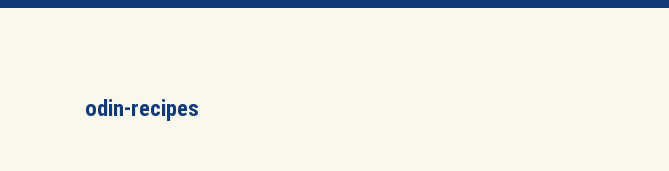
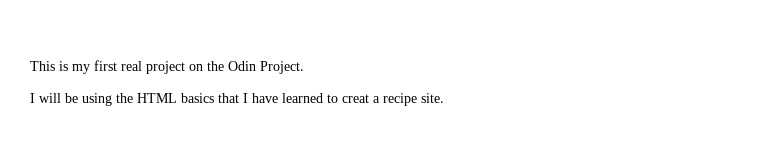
[85,99,199,121] odin-recipes -> [30,60,304,74] [30,93,444,106] This is my first real project on the Odin Project. // I will be using the HTML basics that I have learned to creat a recipe site.

